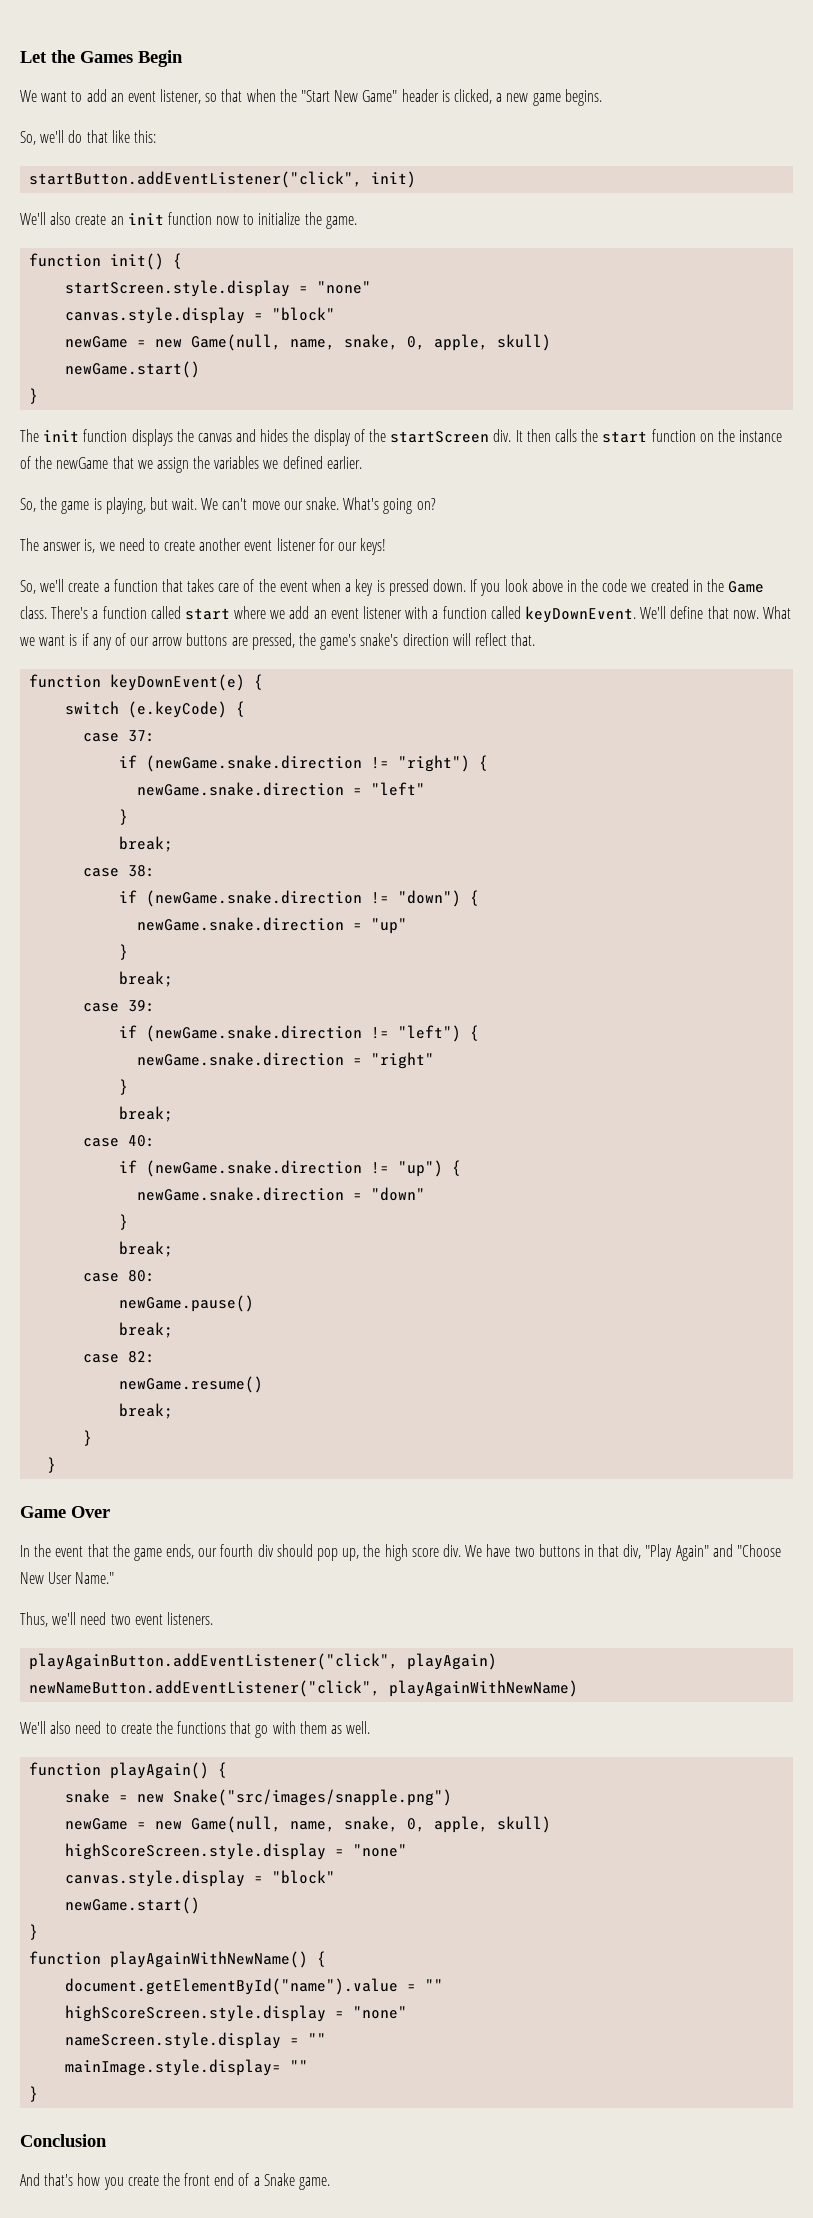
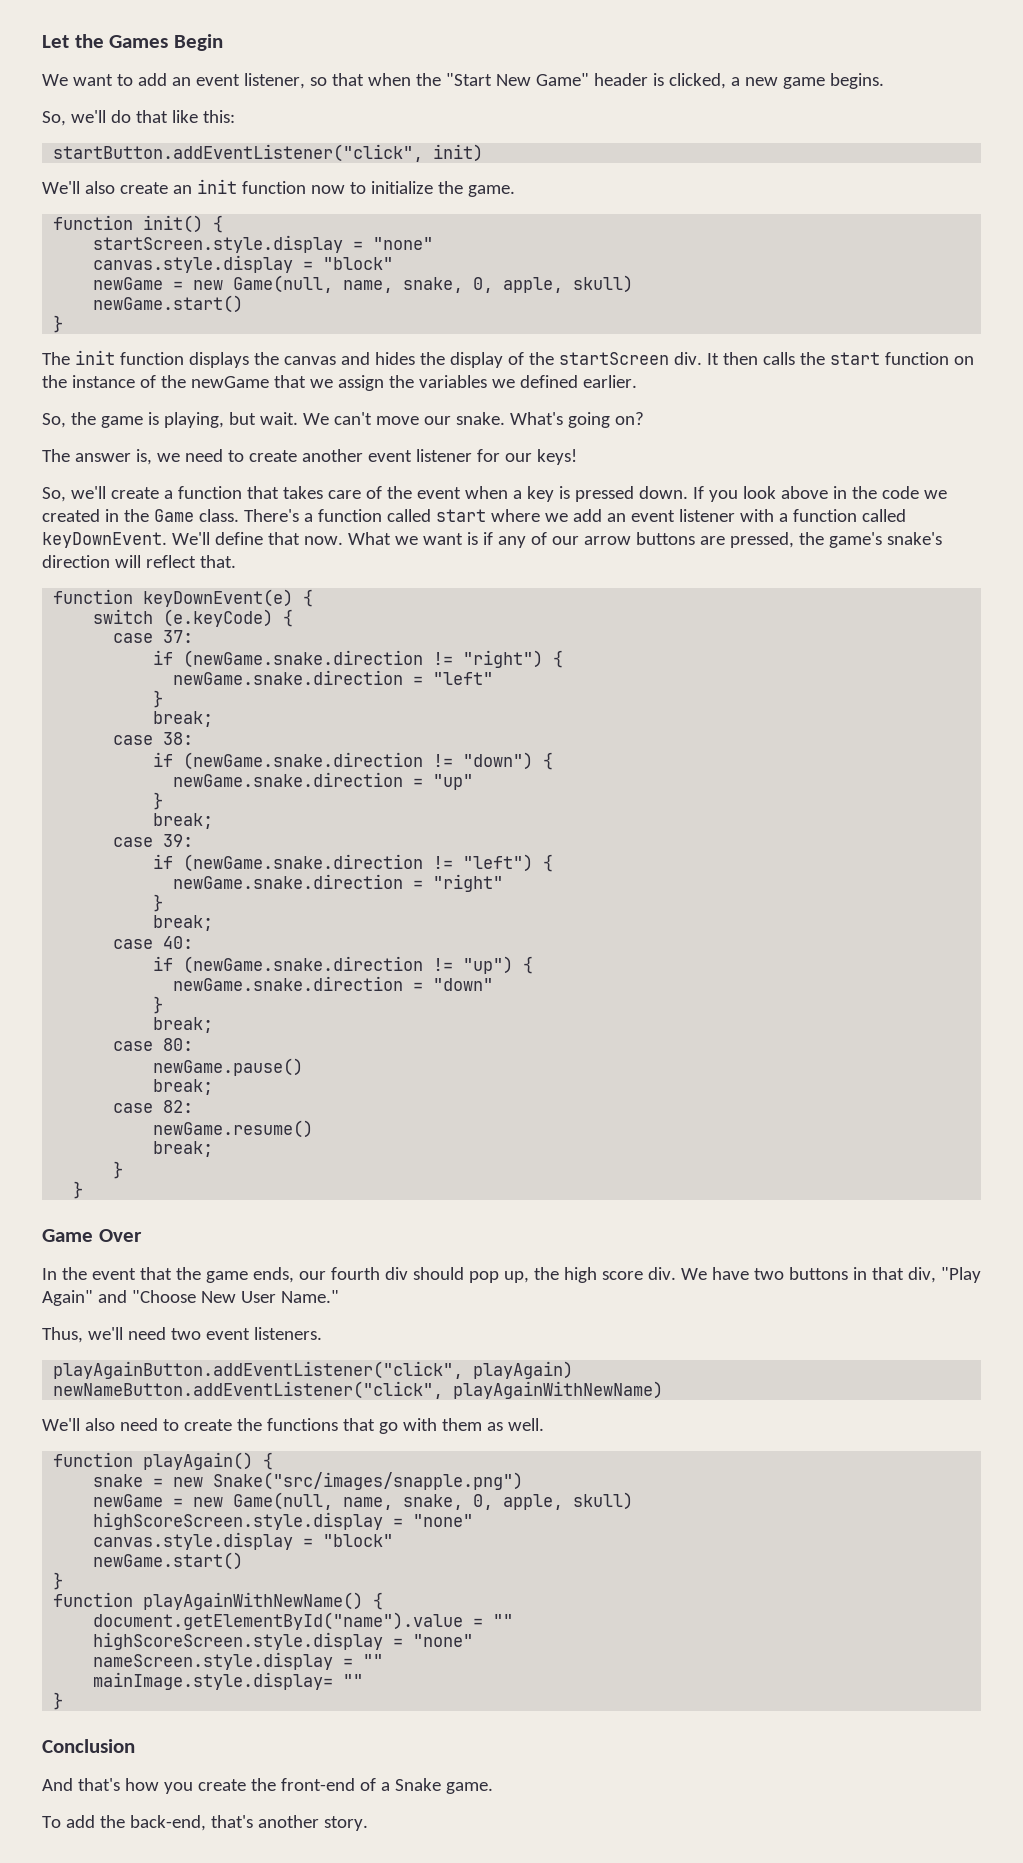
[184,2173,235,2186] front end -> [280,1778,355,1791] front-end
(331, 2183) none -> [42,1815,368,1831] // To add the back-end, that's another story.

